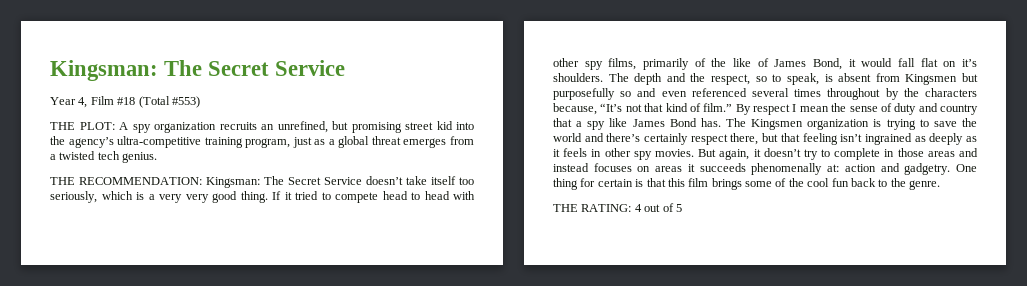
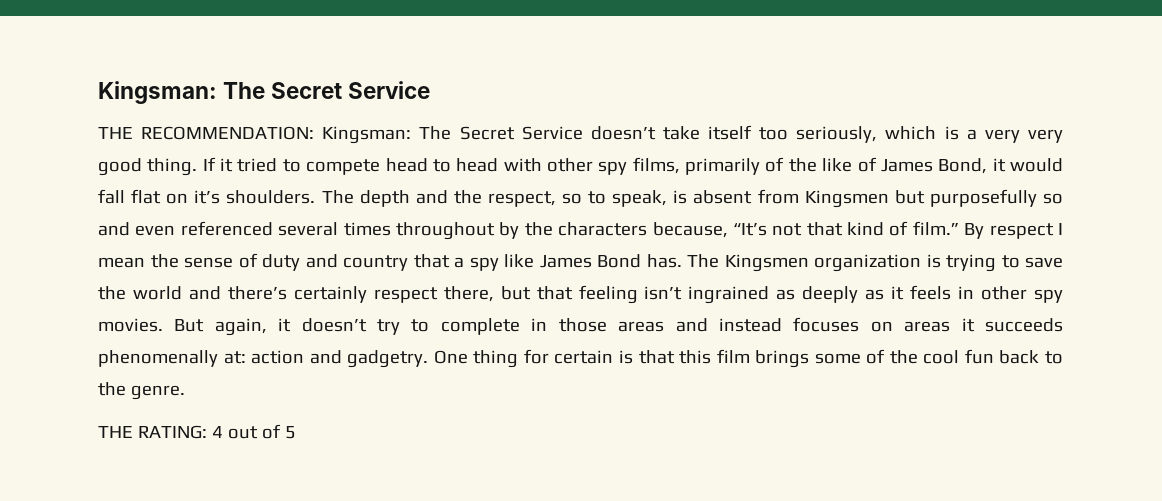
[50,60,346,81] [50,96,200,108] [50,121,474,133] [50,136,475,148] [50,151,158,163] Kingsman: The Secret Service // Year 4, Film #18 (Total #553) // THE PLOT: A spy organization recruits an unrefined, but promising street kid into the agency’s ultra-competitive training program, just as a global threat emerges from a twisted tech genius. -> [98,81,431,104] Kingsman: The Secret Service

